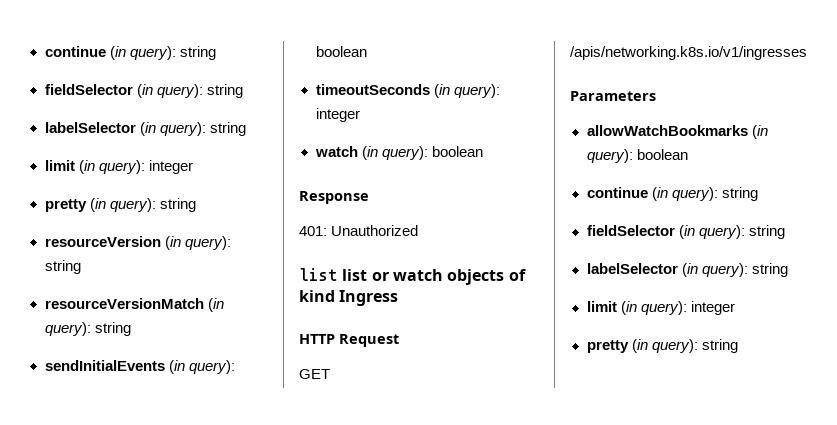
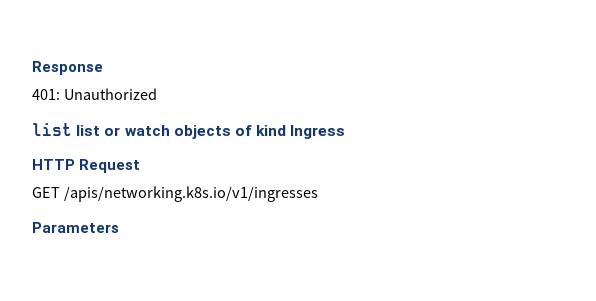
[44,46,216,60] [44,84,243,98] [44,122,246,136] [44,160,193,174] [44,198,196,212] [44,236,231,250] [44,260,81,274] [44,298,224,312] [44,322,131,336] [44,360,235,374] [315,46,367,57] [315,84,500,98] [315,108,360,122] [314,146,483,160] continue (in query): string // fieldSelector (in query): string // labelSelector (in query): string // limit (in query): integer // pretty (in query): string // resourceVersion (in query): string // resourceVersionMatch (in query): string // sendInitialEvents (in query): boolean // timeoutSeconds (in query): integer // watch (in query): boolean // -> (32, 68) none
[586,125,768,139] [586,149,688,163] [586,187,758,201] [586,225,785,239] [586,263,788,277] [586,301,735,315] [586,339,738,353] // allowWatchBookmarks (in query): boolean // continue (in query): string // fieldSelector (in query): string // labelSelector (in query): string // limit (in query): integer // pretty (in query): string -> (119, 227) none

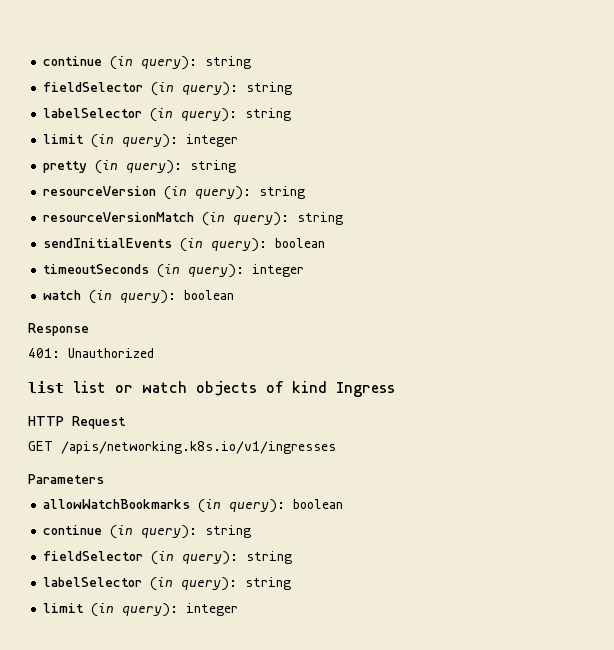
(32, 68) none -> [43,56,252,70] [43,82,293,96] [43,108,292,122] [43,134,239,148] [43,160,237,174] [43,186,306,200] [43,212,344,226] [43,238,326,252] [43,264,305,278] [43,290,235,304] continue (in query): string // fieldSelector (in query): string // labelSelector (in query): string // limit (in query): integer // pretty (in query): string // resourceVersion (in query): string // resourceVersionMatch (in query): string // sendInitialEvents (in query): boolean // timeoutSeconds (in query): integer // watch (in query): boolean //
(119, 227) none -> [43,499,344,513] [43,525,252,539] [43,551,293,565] [43,577,292,591] [43,603,239,617] // allowWatchBookmarks (in query): boolean // continue (in query): string // fieldSelector (in query): string // labelSelector (in query): string // limit (in query): integer

